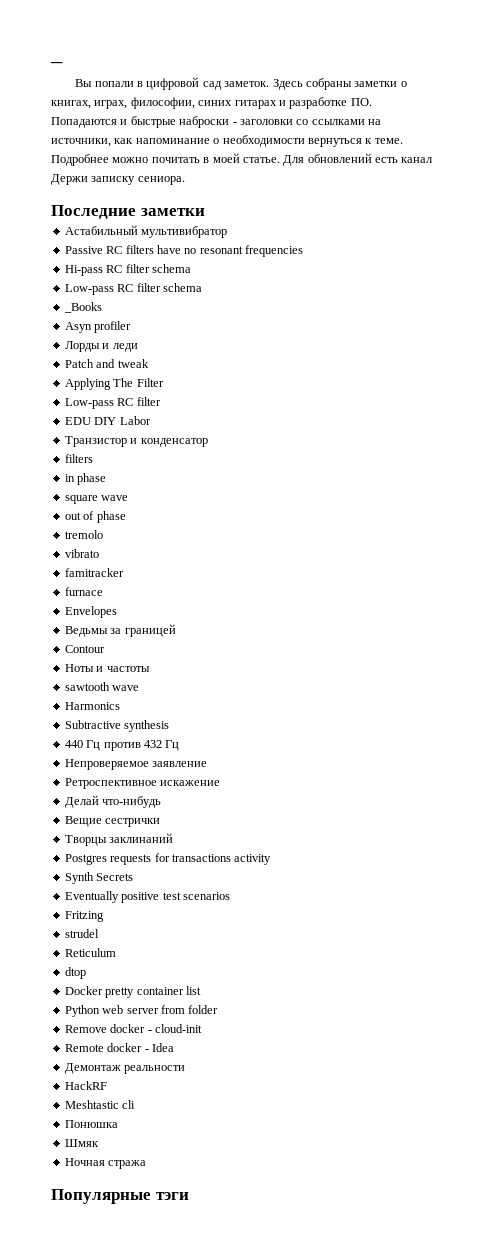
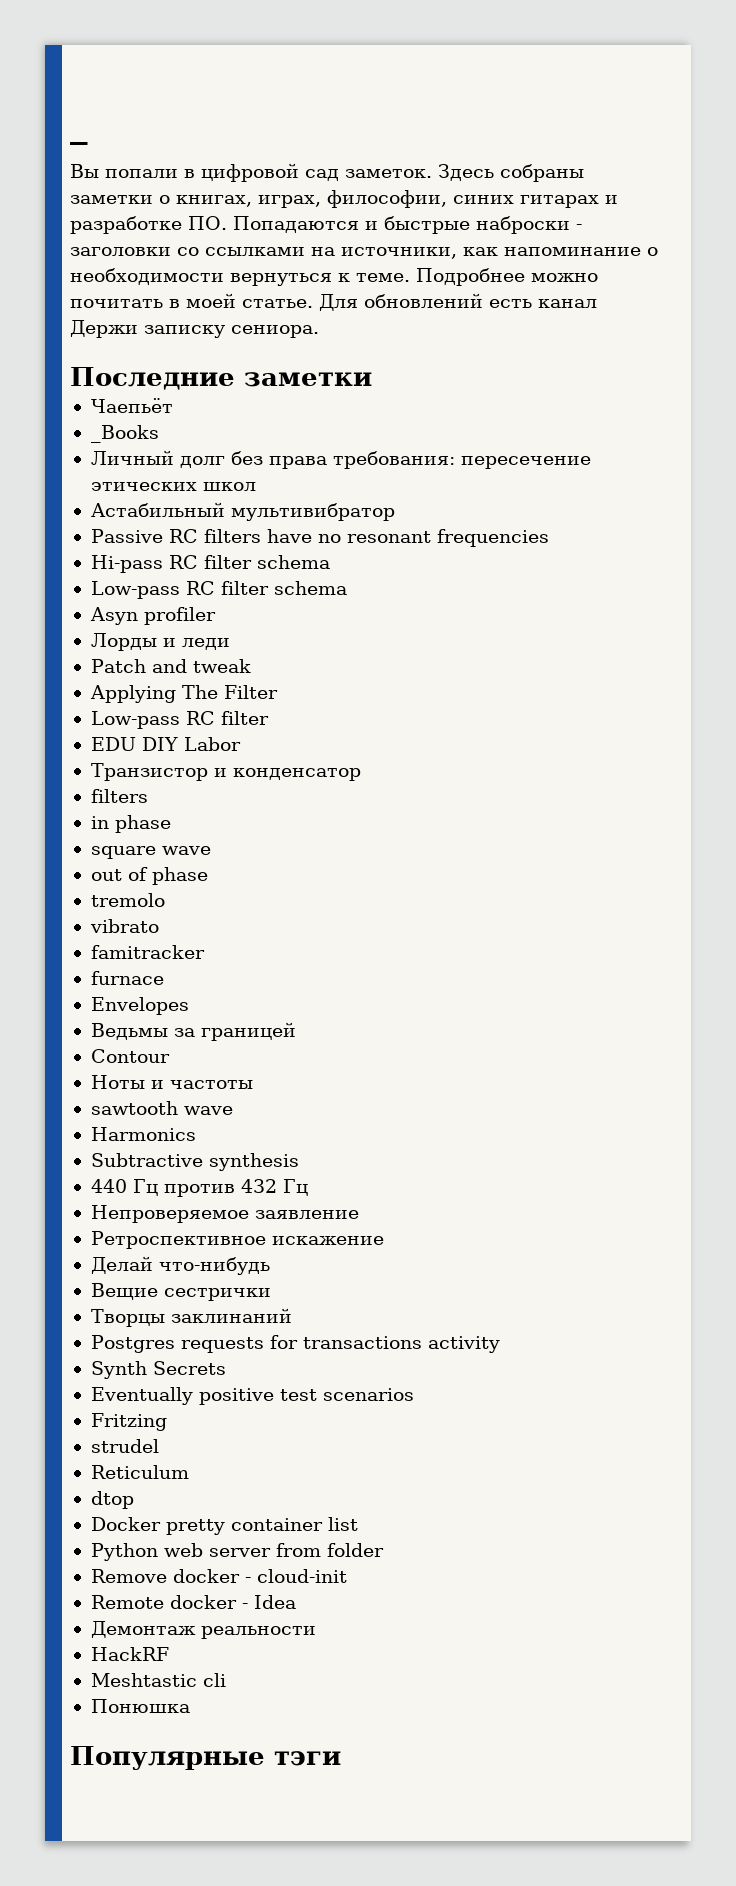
(205, 212) none -> [90,398,173,413] [90,425,159,443] [90,450,591,469] [90,482,256,491] // Чаепьёт // _Books // Личный долг без права требования: пересечение этических школ
[63,302,102,313] // _Books -> (347, 588) none
[64,1139,99,1147] [64,1158,147,1169] // Шмяк // Ночная стража -> (190, 1706) none

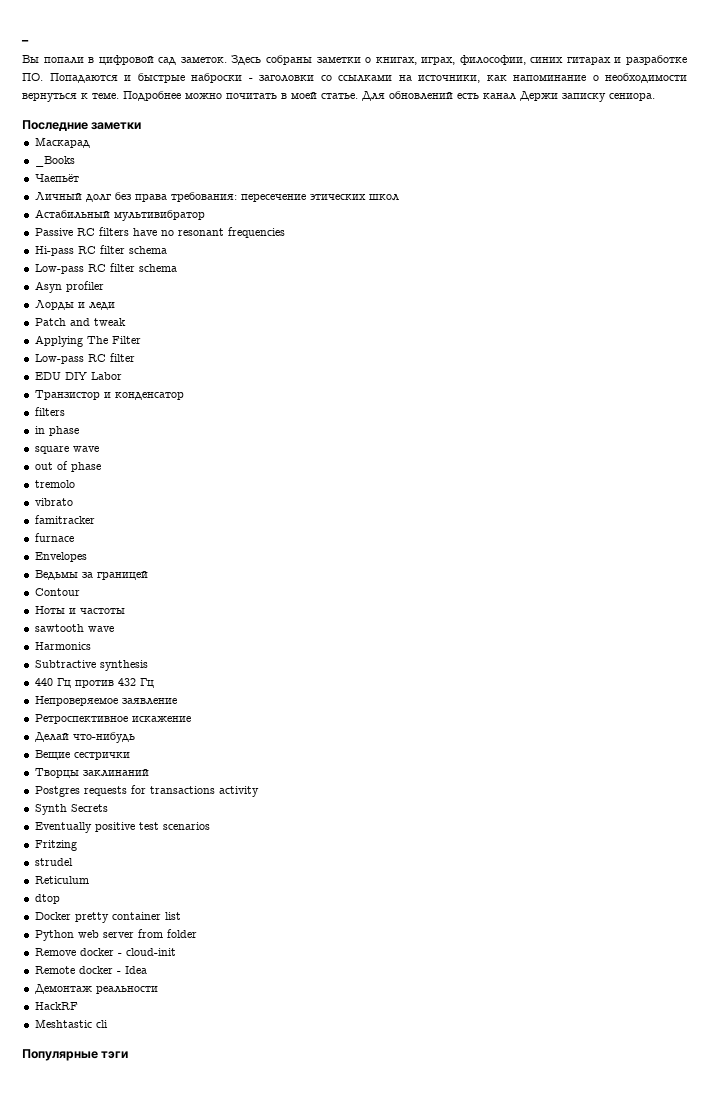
[90,398,173,413] Чаепьёт -> [34,137,90,148] Маскарад
(159, 434) none -> [34,174,79,182] // Чаепьёт
[90,1699,190,1713] // Понюшка -> (108, 1024) none

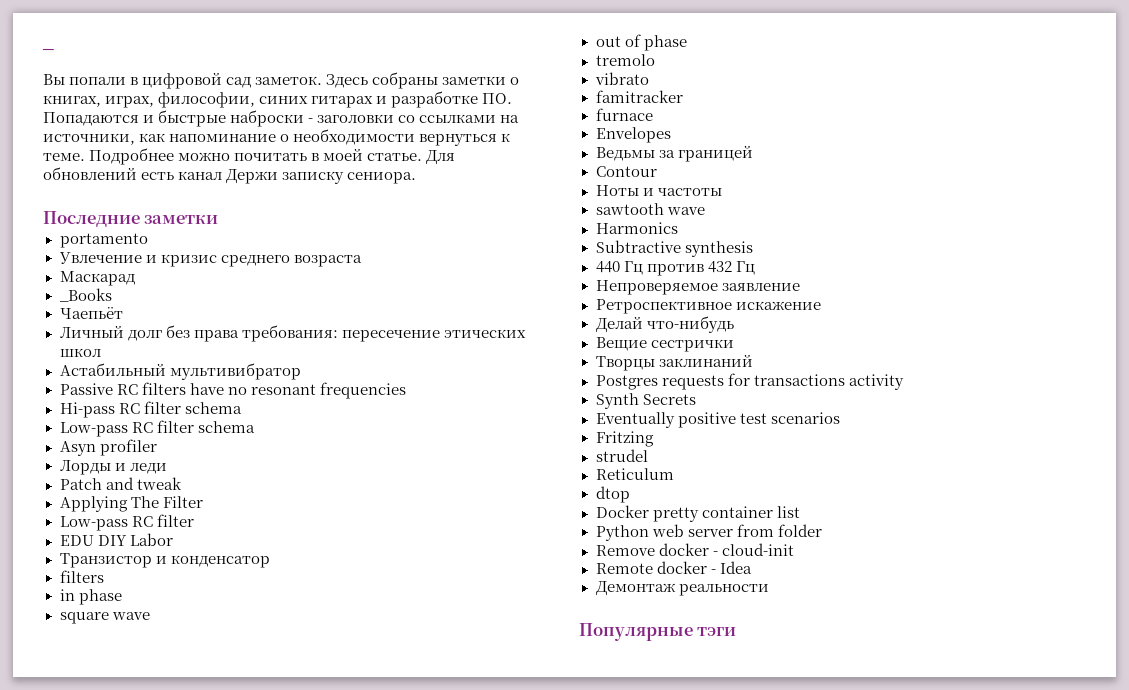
(142, 126) none -> [59,233,148,248] [58,252,362,267] // portamento // Увлечение и кризис среднего возраста
[34,1002,78,1010] [34,1019,108,1028] // HackRF // Meshtastic cli -> (769, 590) none

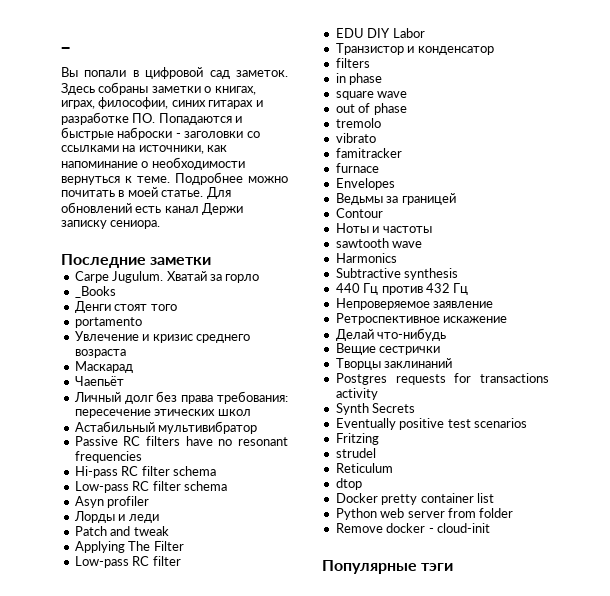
(219, 219) none -> [74,271,260,283] [74,286,116,298] [74,301,177,313] // Carpe Jugulum. Хватай за горло // _Books // Денги стоят того
[58,288,112,302] // _Books -> (133, 367) none
[595,561,752,574] [595,581,769,596] // Remote docker - Idea // Демонтаж реальности -> (490, 528) none

